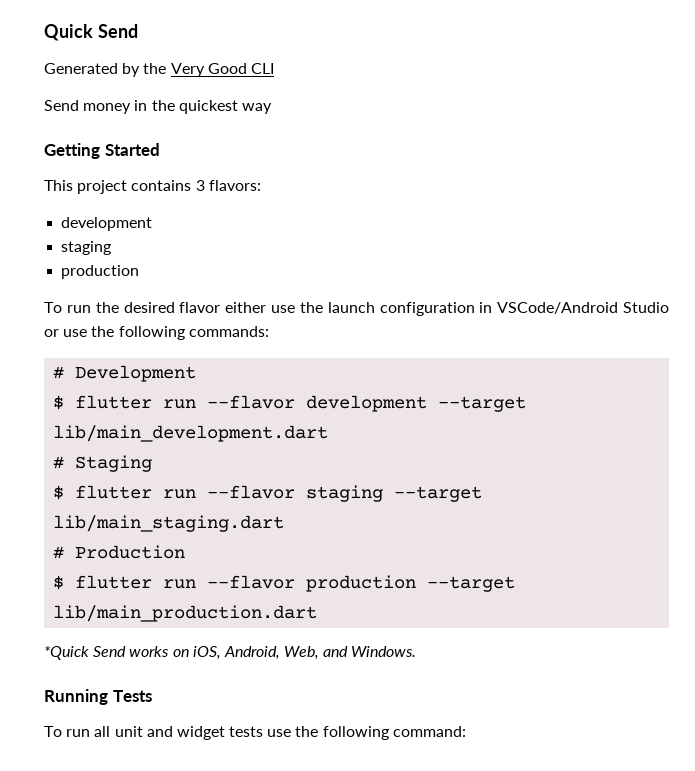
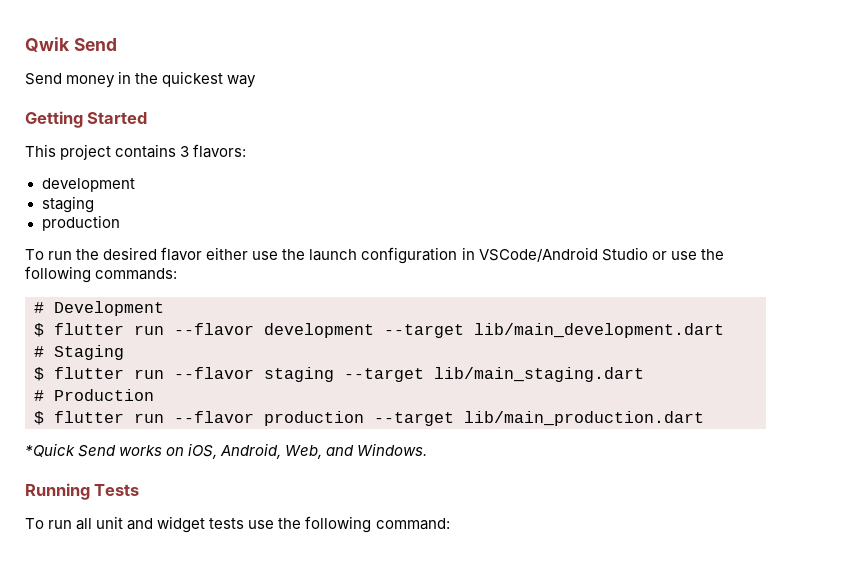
[44,24,138,41] [44,63,274,77] Quick Send // Generated by the Very Good CLI -> [25,37,117,52] Qwik Send

